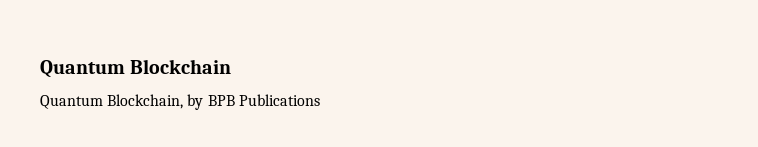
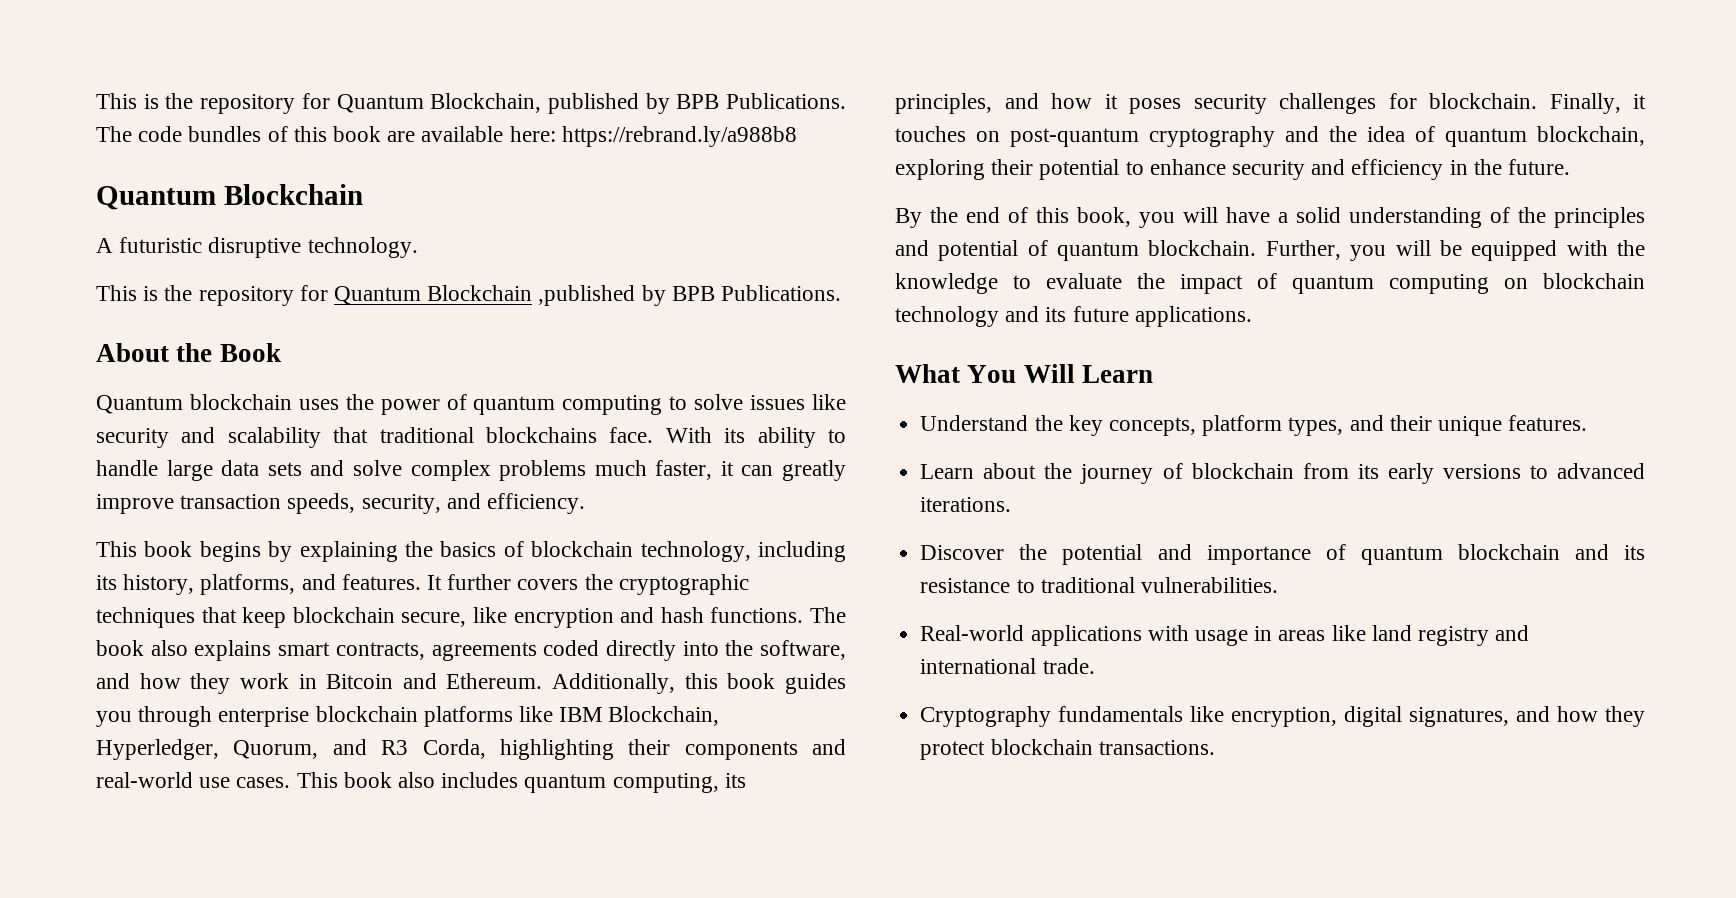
[40,59,232,78] [40,94,320,110] Quantum Blockchain // Quantum Blockchain, by BPB Publications -> [96,93,847,114] [96,126,797,147] [96,184,363,210] [96,237,418,258] [96,285,842,306] [96,343,281,362] [96,394,846,415] [96,427,846,448] [96,460,847,481] [96,493,586,514] [96,541,846,562] [96,574,749,595] [96,607,847,628] [96,640,846,661] [96,673,846,694] [96,706,720,727] [96,739,846,760] [96,772,746,793] [895,93,1646,114] [895,126,1645,147] [895,159,1571,180] [895,207,1645,228] [895,240,1645,261] [895,273,1645,294] [895,306,1252,327] [895,364,1153,383] [920,415,1588,436] [920,463,1645,484] [920,497,1012,512] [920,544,1645,565] [920,577,1278,593] [920,625,1530,646] [920,658,1095,674] [920,706,1645,727] [920,739,1215,760] This is the repository for Quantum Blockchain, published by BPB Publications. The code bundles of this book are available here: https://rebrand.ly/a988b8 // Quantum Blockchain // A futuristic disruptive technology. // This is the repository for Quantum Blockchain ,published by BPB Publications. // About the Book // Quantum blockchain uses the power of quantum computing to solve issues like security and scalability that traditional blockchains face. With its ability to handle large data sets and solve complex problems much faster, it can greatly improve transaction speeds, security, and efficiency. // This book begins by explaining the basics of blockchain technology, including its history, platforms, and features. It further covers the cryptographic techniques that keep blockchain secure, like encryption and hash functions. The book also explains smart contracts, agreements coded directly into the software, and how they work in Bitcoin and Ethereum. Additionally, this book guides you through enterprise blockchain platforms like IBM Blockchain, Hyperledger, Quorum, and R3 Corda, highlighting their components and real-world use cases. This book also includes quantum computing, its principles, and how it poses security challenges for blockchain. Finally, it touches on post-quantum cryptography and the idea of quantum blockchain, exploring their potential to enhance security and efficiency in the future. // By the end of this book, you will have a solid understanding of the principles and potential of quantum blockchain. Further, you will be equipped with the knowledge to evaluate the impact of quantum computing on blockchain technology and its future applications. // What You Will Learn // Understand the key concepts, platform types, and their unique features. // Learn about the journey of blockchain from its early versions to advanced iterations. // Discover the potential and importance of quantum blockchain and its resistance to traditional vulnerabilities. // Real-world applications with usage in areas like land registry and international trade. // Cryptography fundamentals like encryption, digital signatures, and how they protect blockchain transactions.

